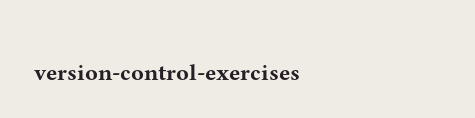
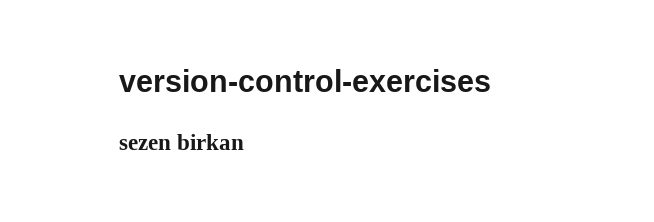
(300, 72) none -> [119,134,245,150] // sezen birkan

